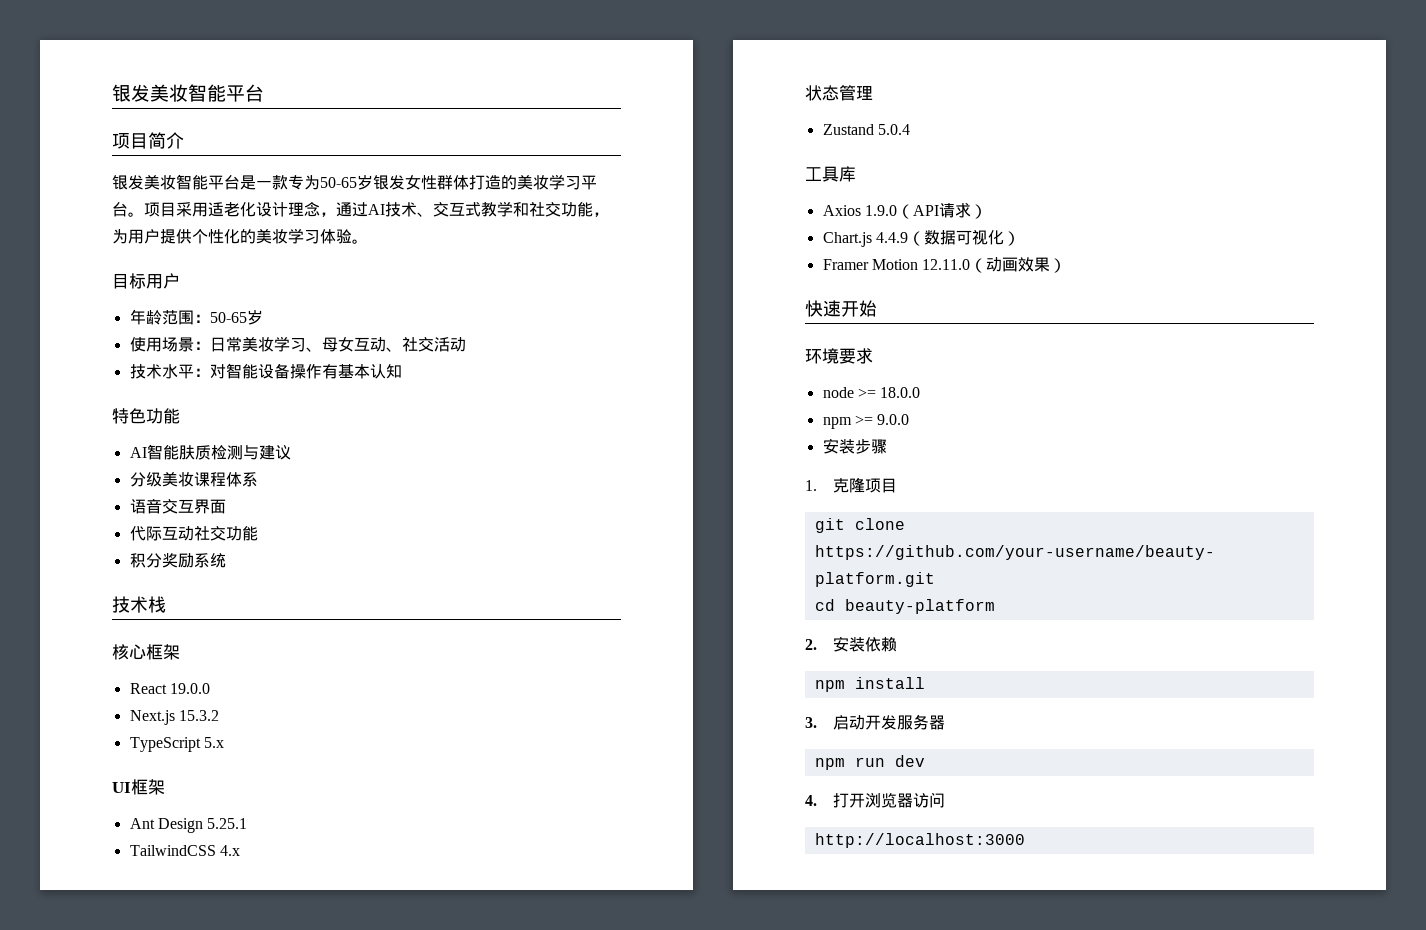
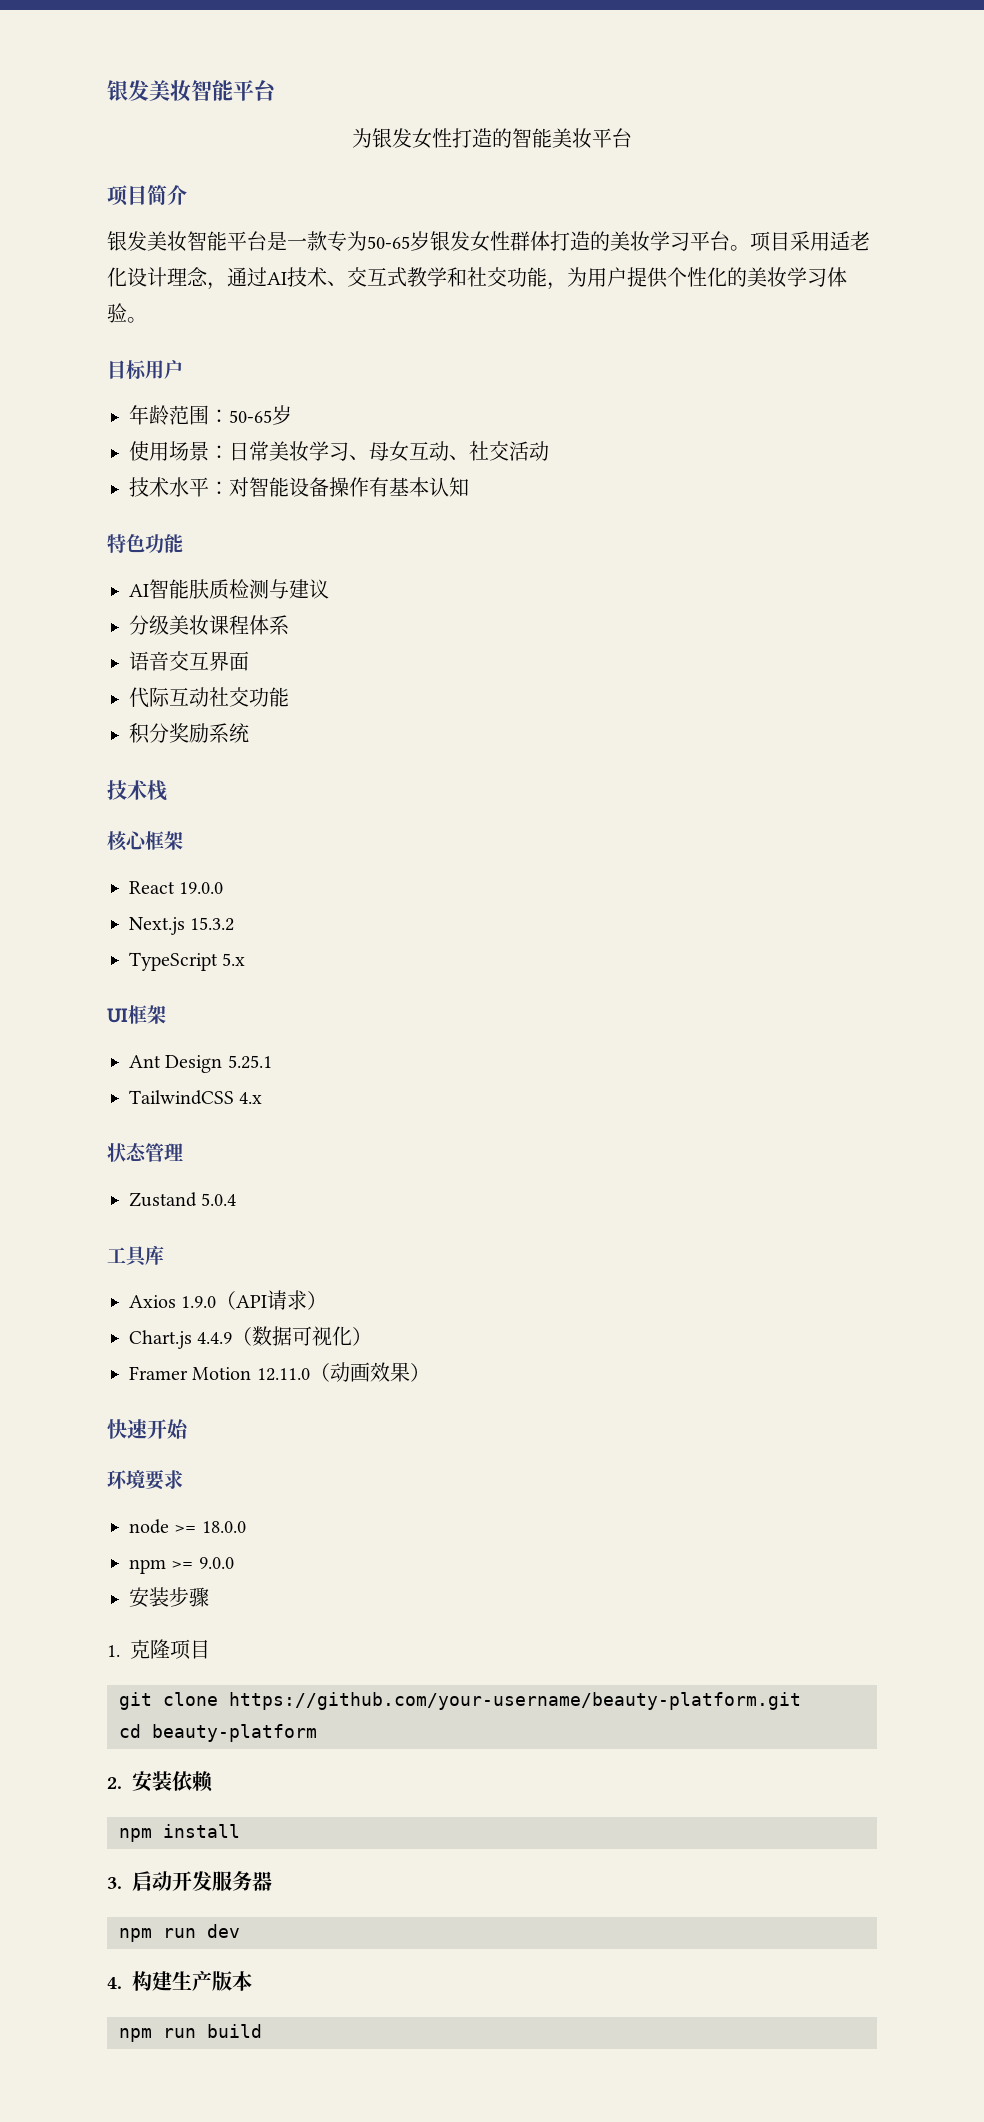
[112,84,264,102] 银发美妆智能平台 -> [107,80,276,102] [352,128,632,149] 银发美妆智能平台 // 为银发女性打造的智能美妆平台
[833,792,946,808] [814,833,1025,848] 打开浏览器访问 // http://localhost:3000 -> [132,1971,252,1991] [119,2024,262,2042] 构建生产版本 // npm run build

